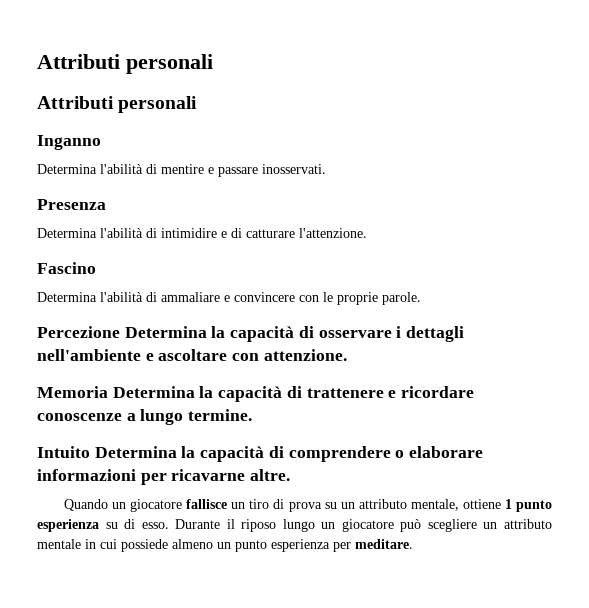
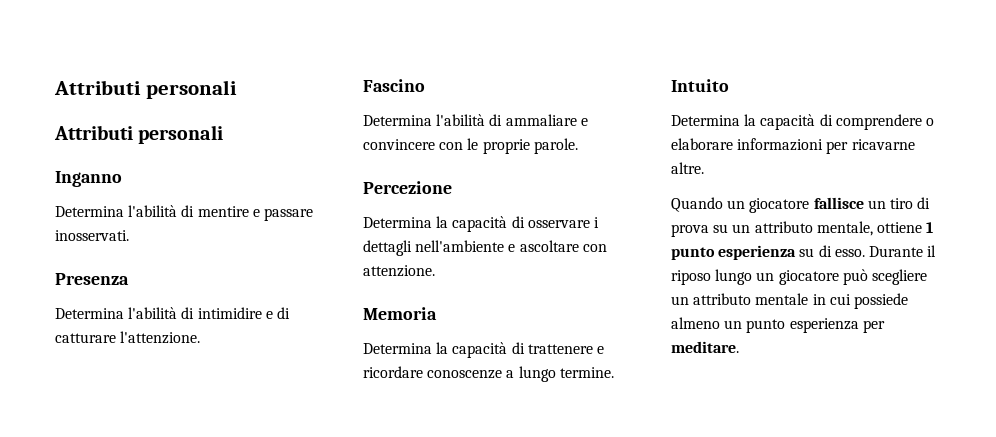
(120, 332) none -> (452, 187) //
(108, 392) none -> (437, 313) //
(90, 452) none -> (729, 85) //

